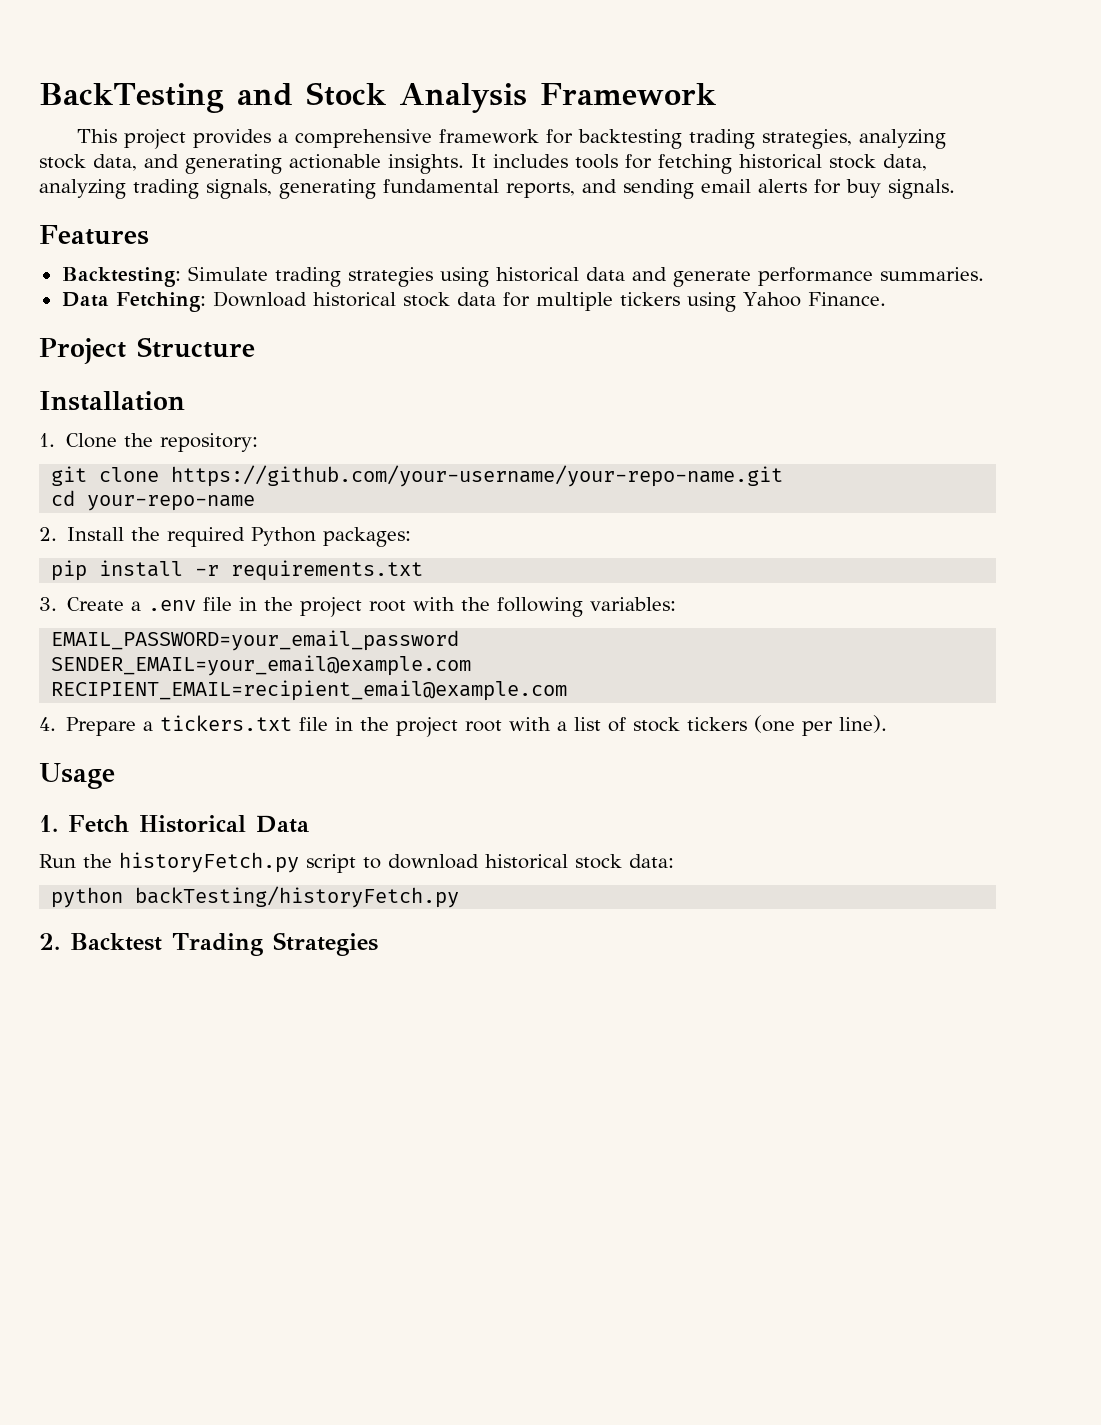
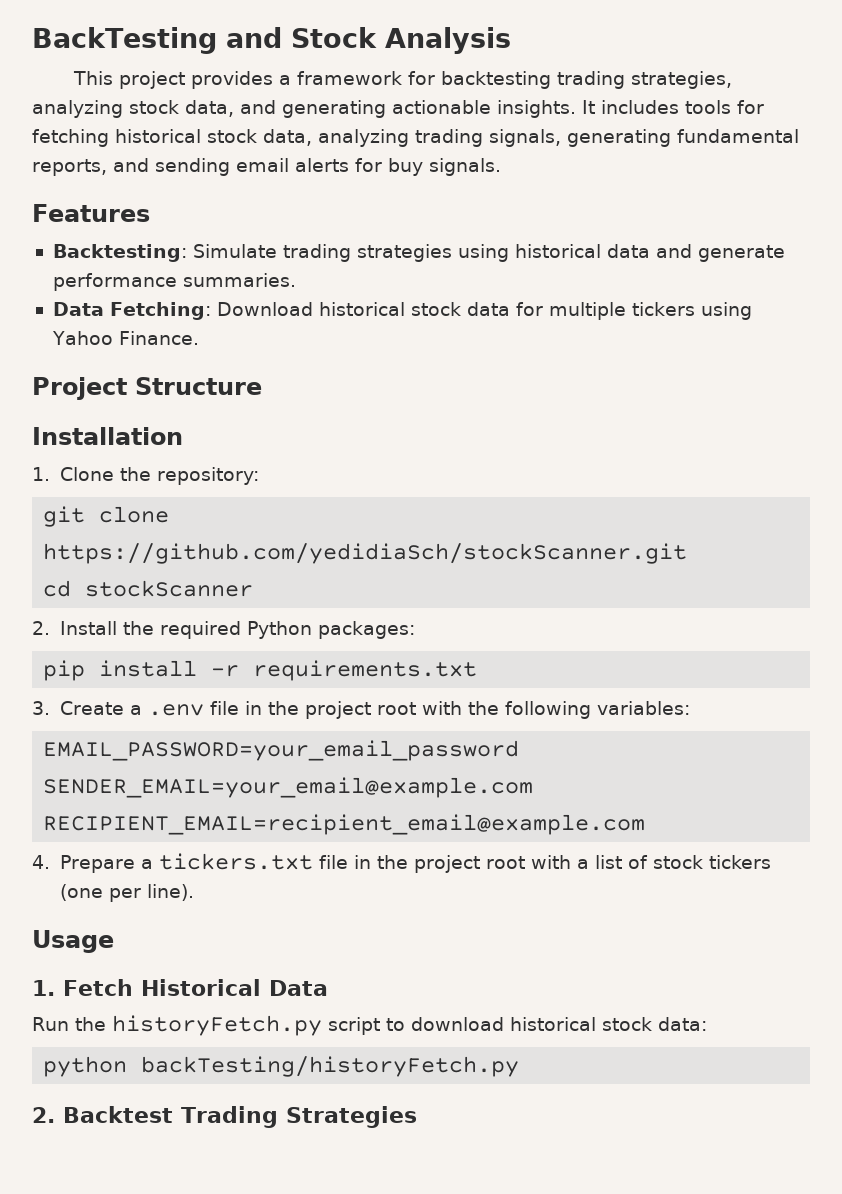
[539,83,716,105] Framework -> (511, 40) none
[295,129,433,148] comprehensive -> (291, 80) none
[171,465,784,487] https://github.com/your-username/your-repo-name.git -> [43,543,688,564] https://github.com/yedidiaSch/stockScanner.git
[87,495,256,511] your-repo-name -> [85,580,254,597] stockScanner

